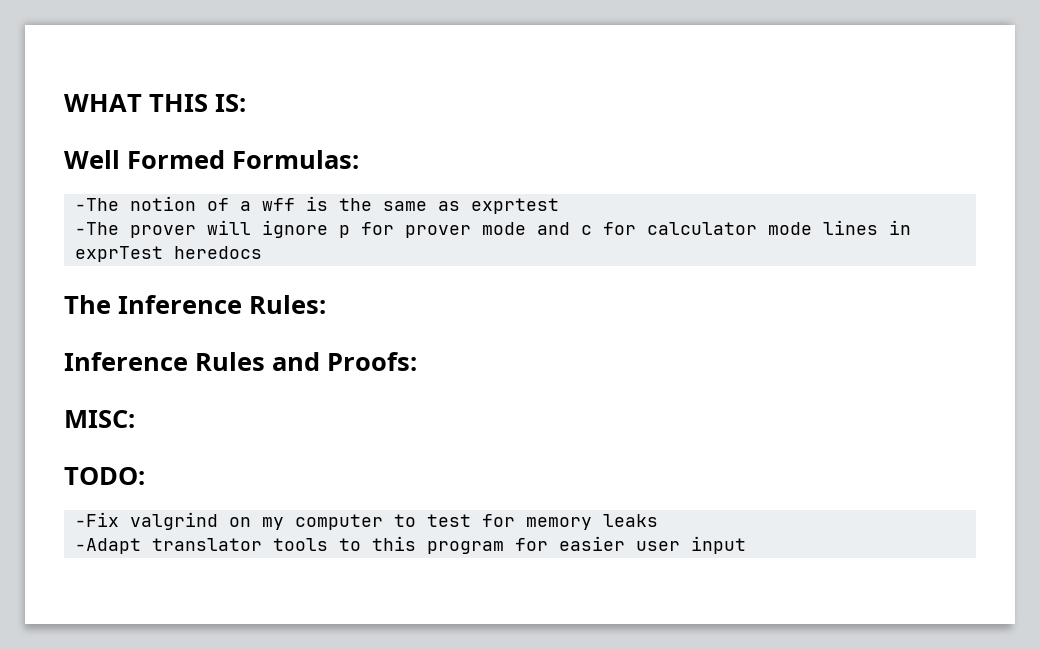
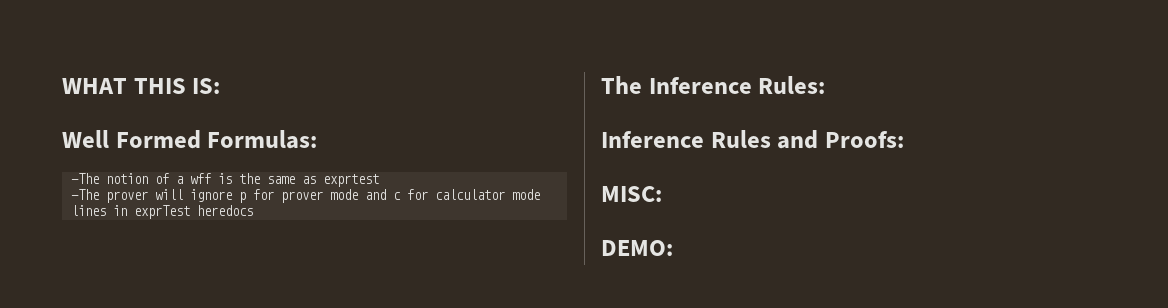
[64,467,145,485] [74,512,658,530] [74,536,746,554] TODO: // -Fix valgrind on my computer to test for memory leaks // -Adapt translator tools to this program for easier user input -> [601,240,673,256] DEMO:

